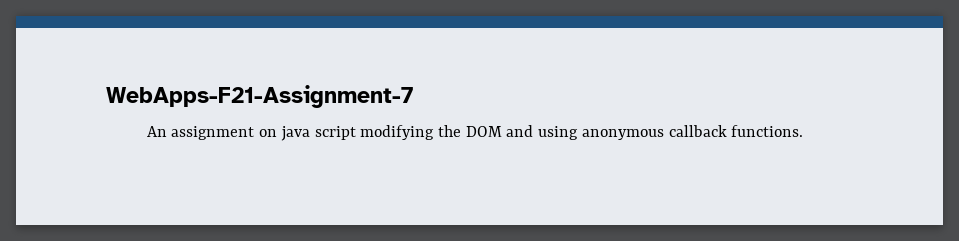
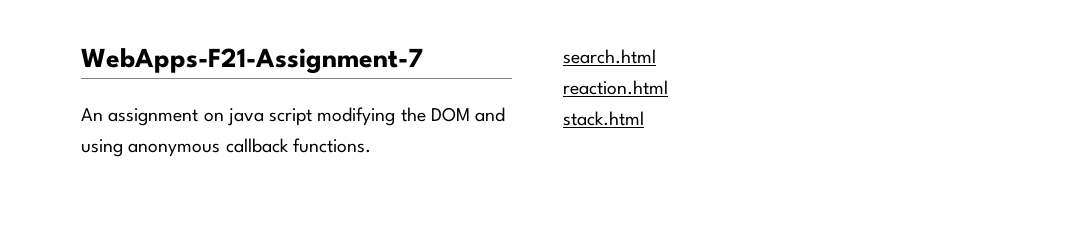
(804, 131) none -> [563,49,656,64] [563,80,668,95] [563,111,644,126] // search.html // reaction.html // stack.html

